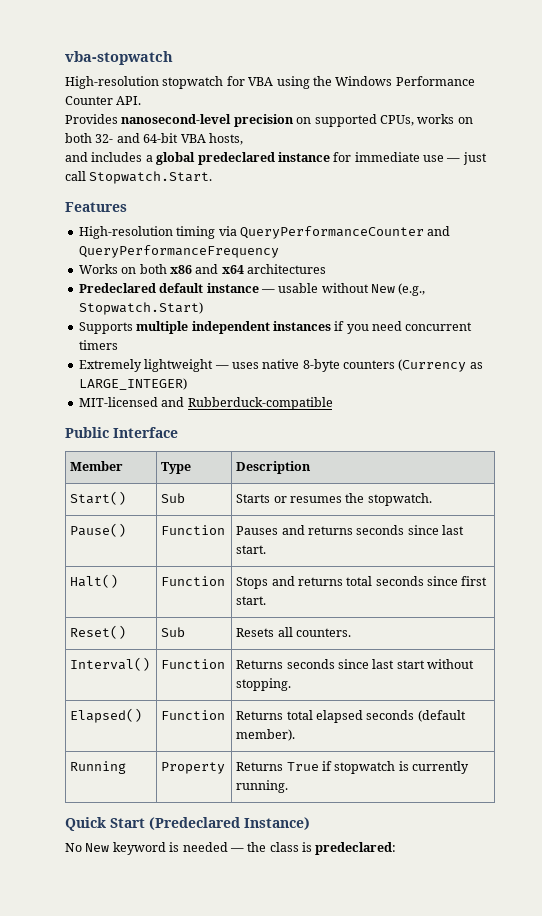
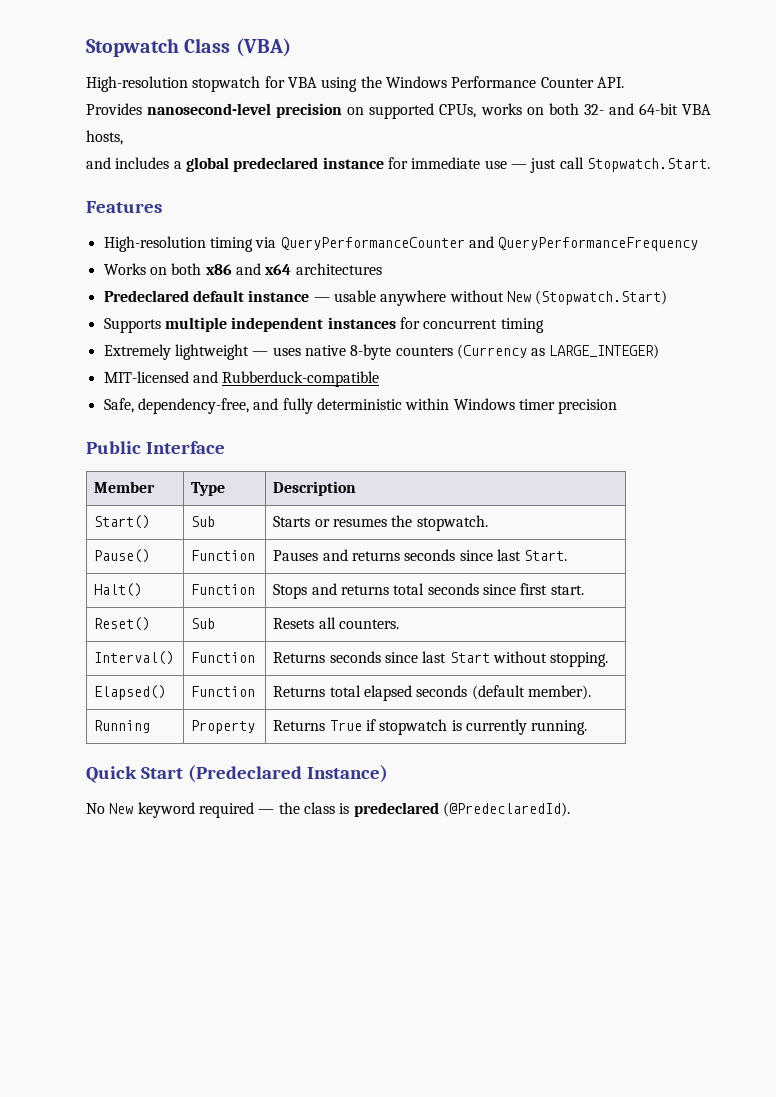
[65,51,173,65] vba-stopwatch -> [86,38,291,57] Stopwatch Class (VBA)
(319, 288) none -> [380,290,447,306] anywhere
[398,283,426,296] [78,302,203,315] (e.g., Stopwatch.Start) -> [535,290,668,305] (Stopwatch.Start)
[334,321,473,334] [78,340,118,350] if you need concurrent timers -> [399,317,544,333] for concurrent timing
(333, 403) none -> [103,398,618,414] // Safe, dependency-free, and fully deterministic within Windows timer precision
[236,545,267,554] start. -> [524,550,568,561] Start.
[396,660,425,669] start -> [449,652,490,663] Start
[169,842,228,852] is needed -> [198,802,254,818] required
[315,842,397,855] predeclared: -> [353,802,570,817] predeclared (@PredeclaredId).

